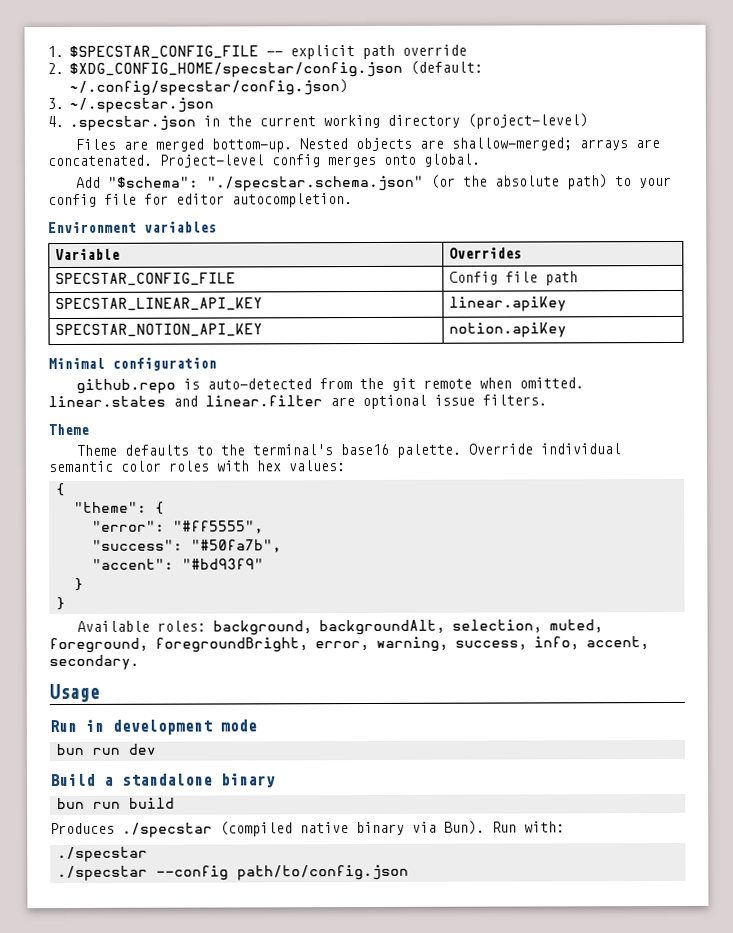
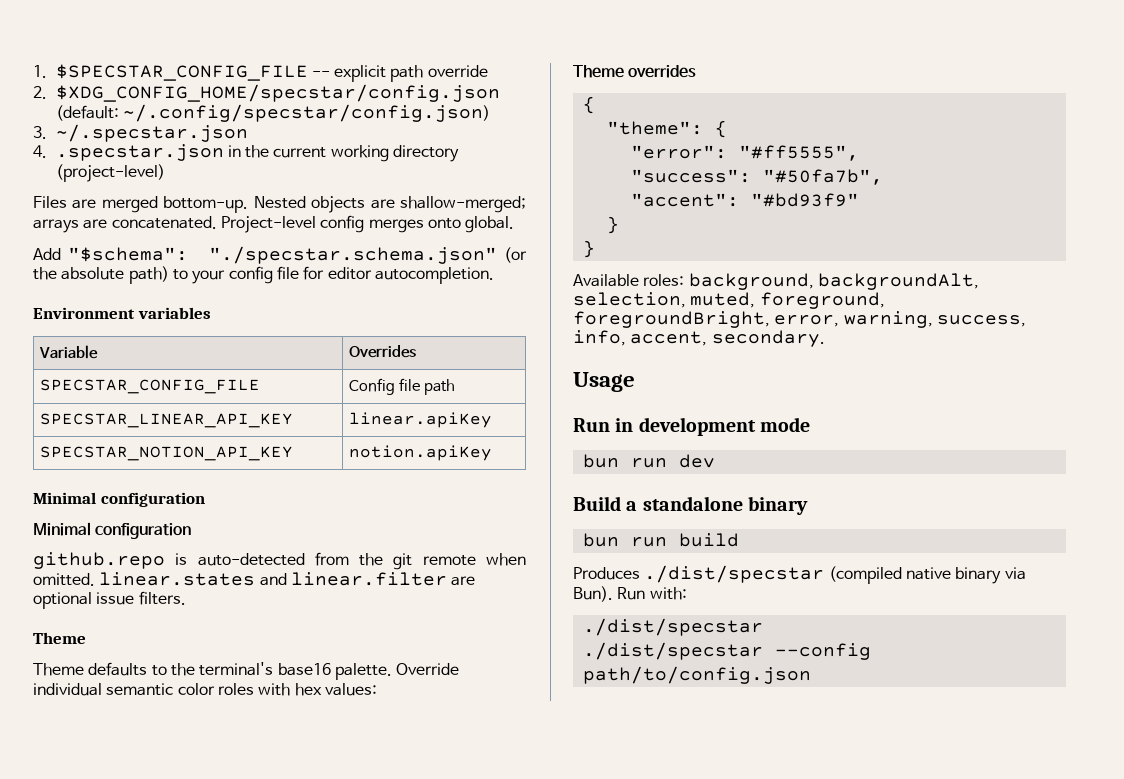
(217, 364) none -> [33,522,192,539] // Minimal configuration
(346, 466) none -> [573,65,697,78] // Theme overrides
[122,822,213,838] ./specstar -> [644,565,825,583] ./dist/specstar
[56,846,148,863] [56,865,148,882] ./specstar // ./specstar -> [582,618,763,636] [582,642,763,660] ./dist/specstar // ./dist/specstar

